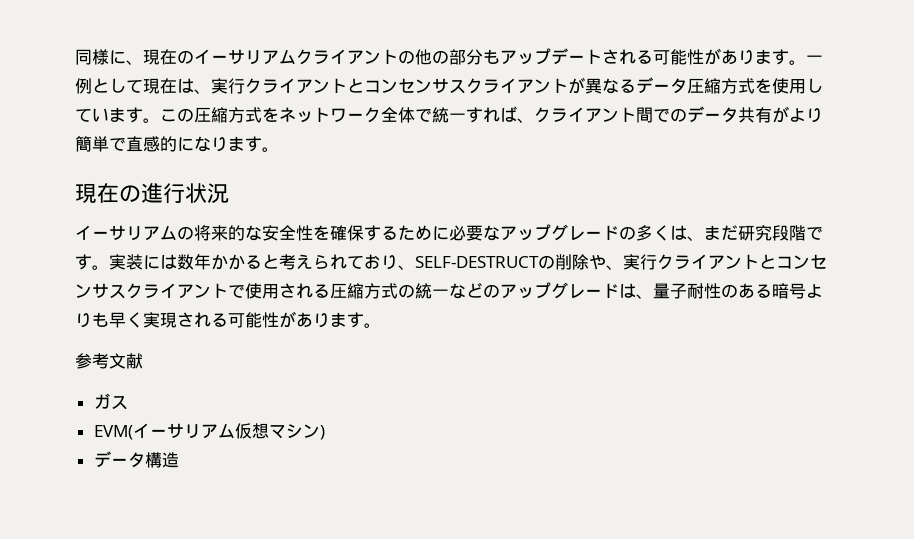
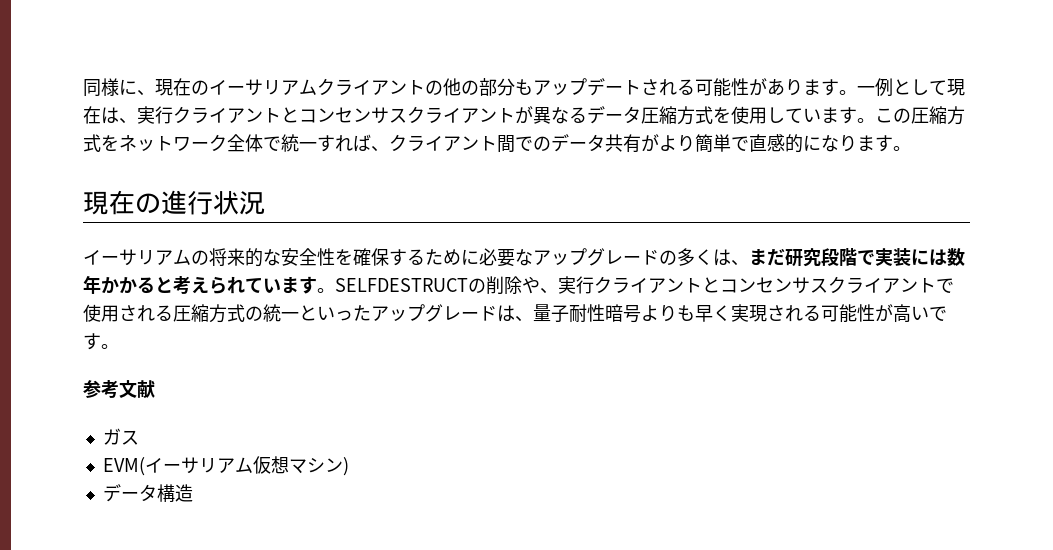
[75,254,109,270] す。 -> (875, 257) none
[364,254,539,270] おり、SELF-DESTRUCT -> [263,276,468,294] います。SELFDESTRUCT
[449,282,500,299] などの -> [299,305,371,321] といった
[721,283,772,299] のある -> (605, 313) none
[296,312,347,328] ありま -> [893,304,947,323] 高いで

